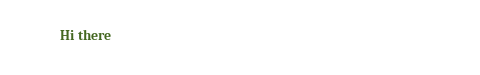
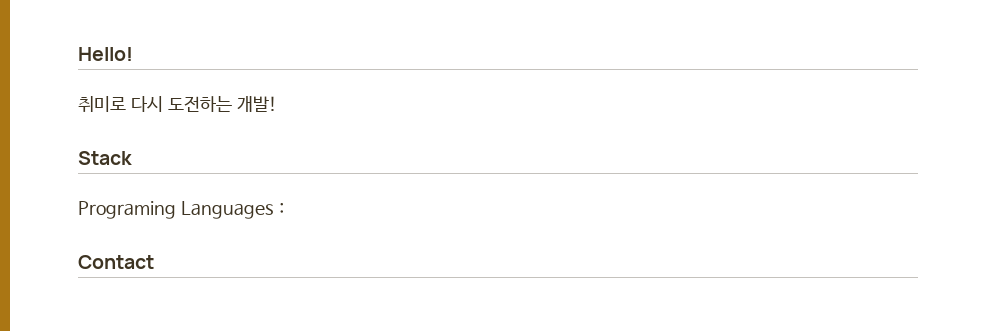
[60,29,111,40] Hi there -> [78,47,133,61] [78,96,277,112] [78,151,132,165] [78,201,284,219] [78,255,154,269] Hello! // 취미로 다시 도전하는 개발! // Stack // Programing Languages : // Contact

